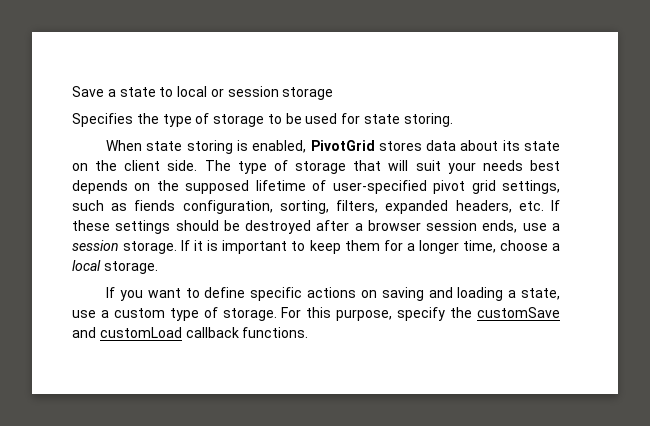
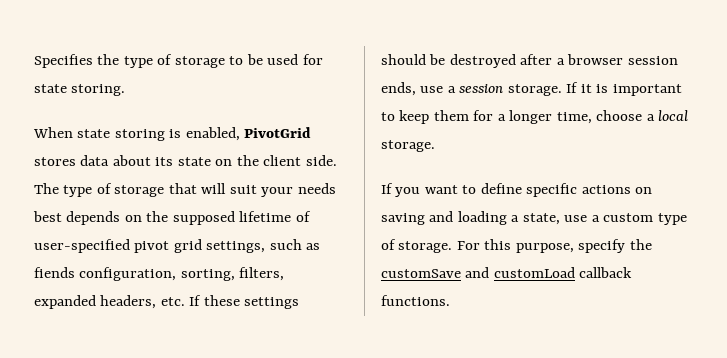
[72,86,334,100] Save a state to local or session storage // -> (34, 61) none

